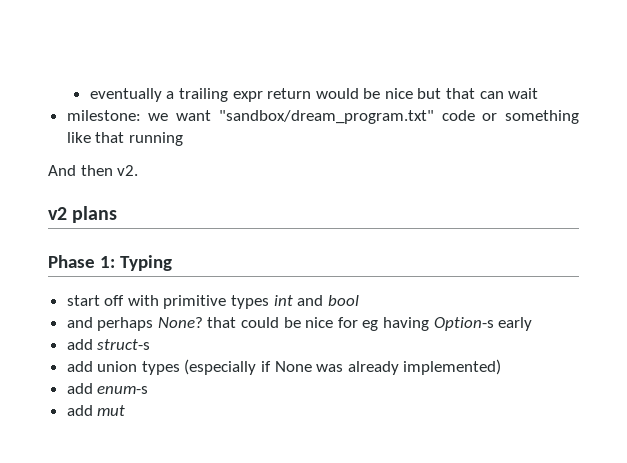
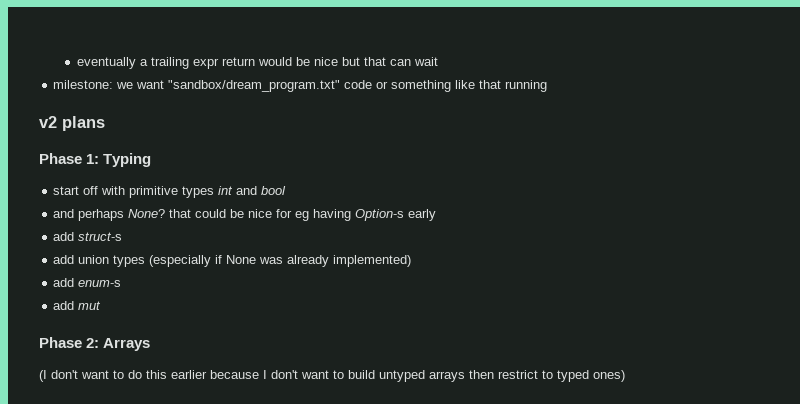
[48,165,139,176] // And then v2. -> (548, 86) none
(126, 410) none -> [39,337,151,351] [39,370,625,382] // Phase 2: Arrays // (I don't want to do this earlier because I don't want to build untyped arrays then restrict to typed ones)

